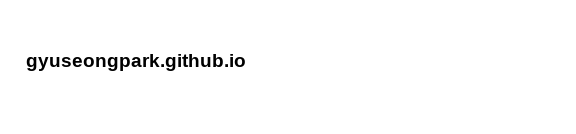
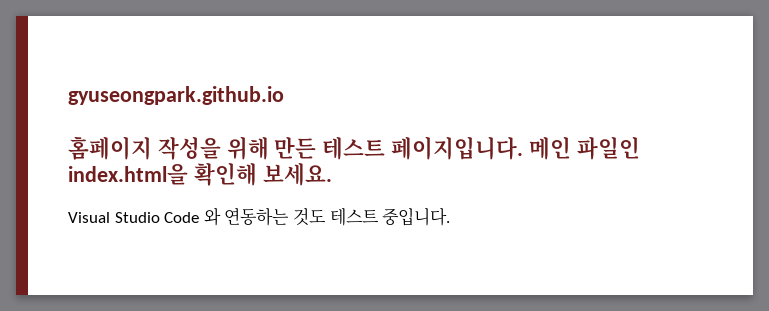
(246, 62) none -> [68,136,640,160] [68,163,332,186] [68,207,451,226] // 홈페이지 작성을 위해 만든 테스트 페이지입니다. 메인 파일인 index.html을 확인해 보세요. // Visual Studio Code 와 연동하는 것도 테스트 중입니다.

